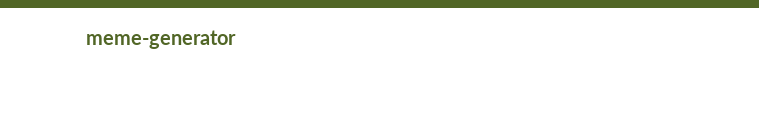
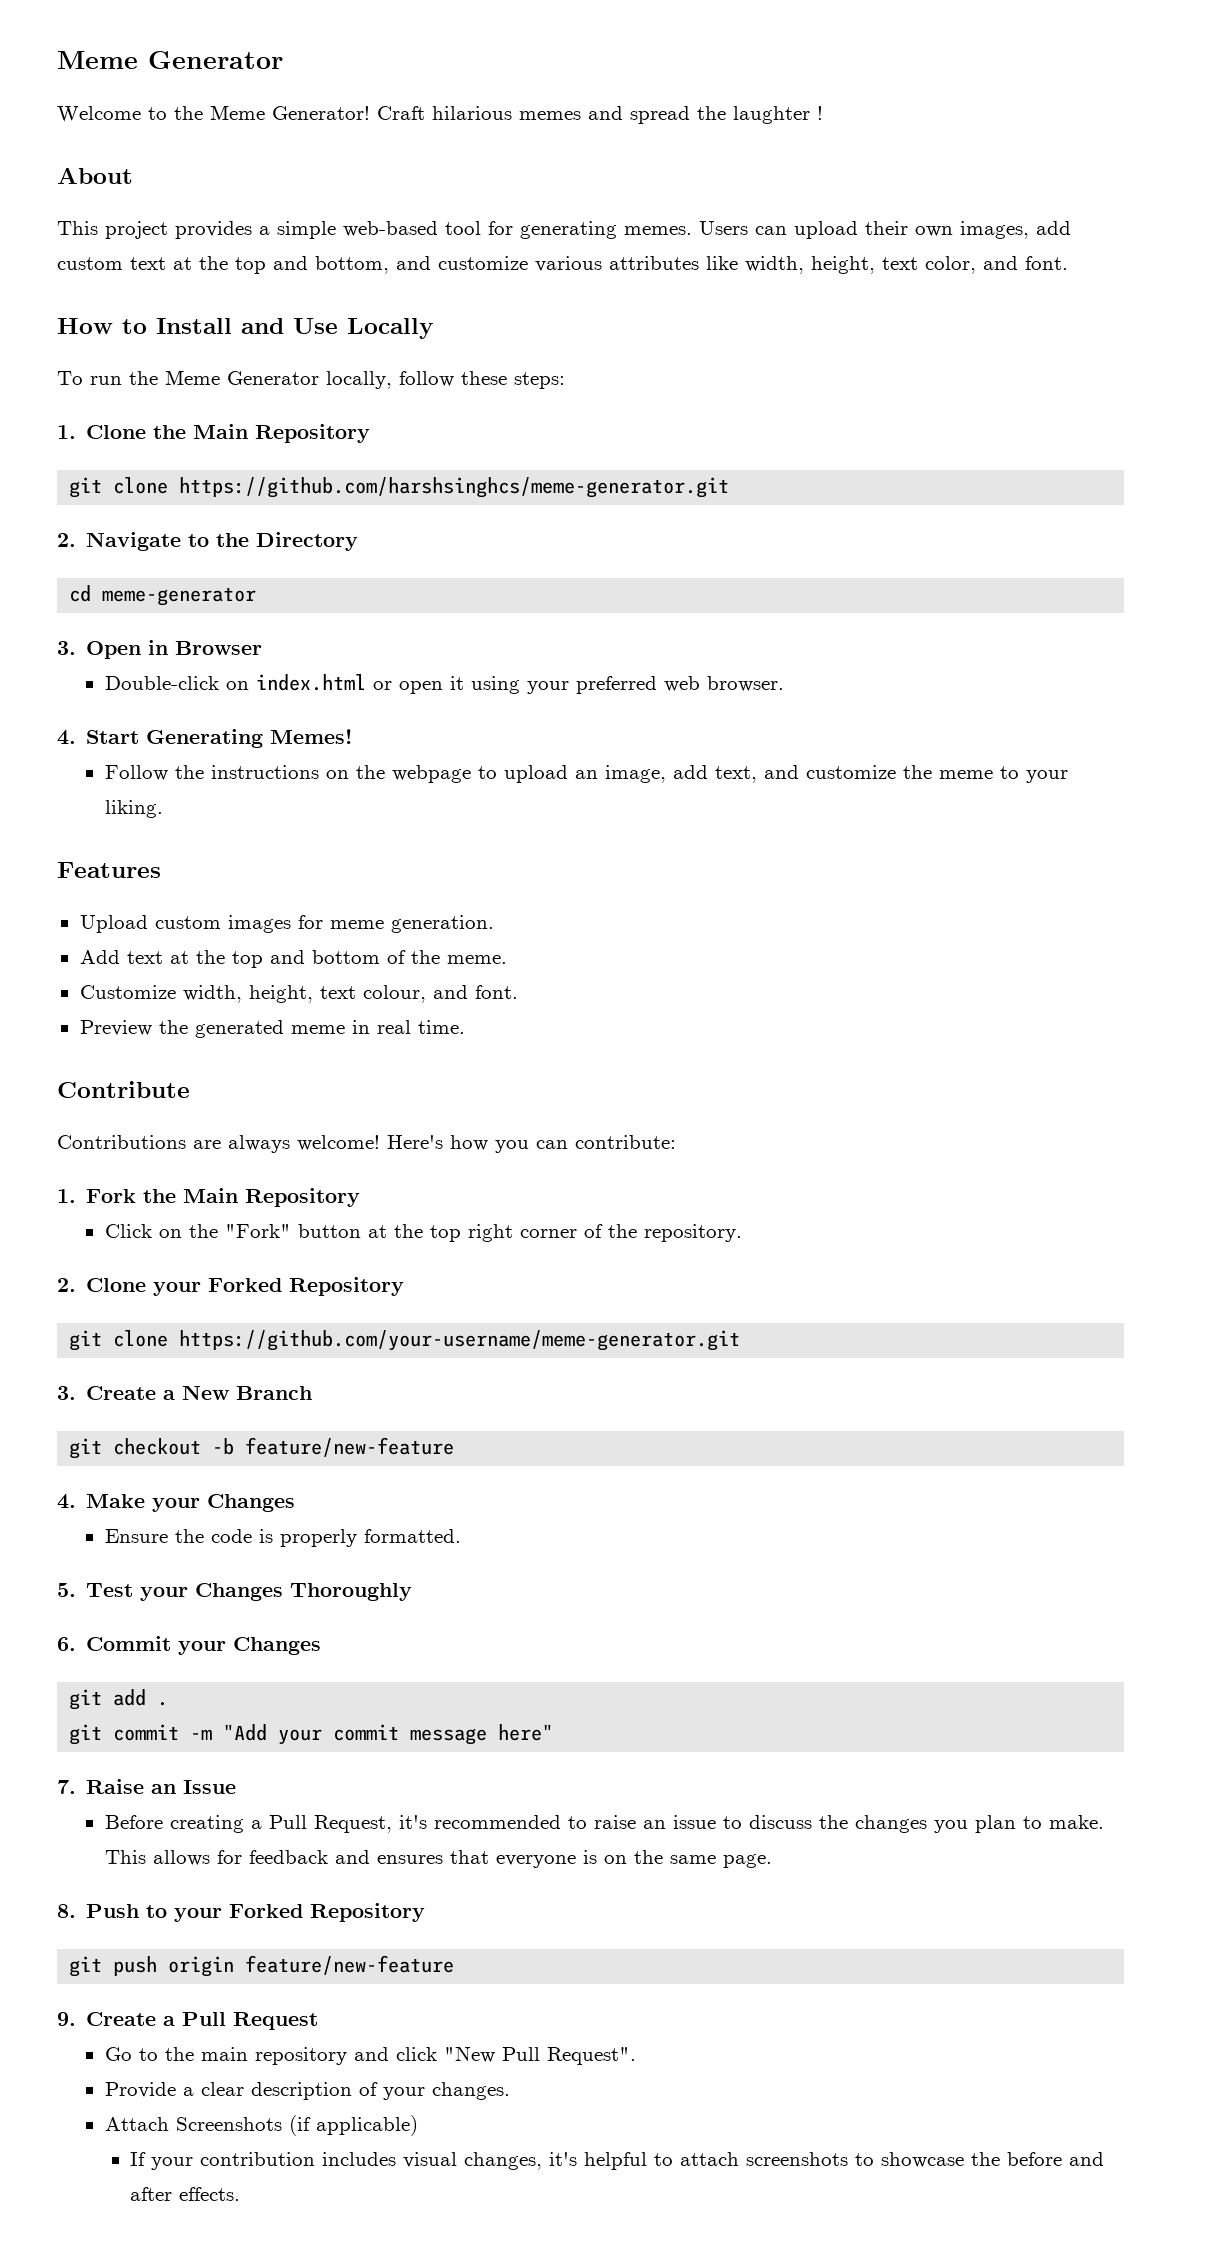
[86,30,236,49] meme-generator -> [57,51,283,69] [57,105,823,124] [57,167,133,184] [57,221,1071,239] [57,256,1068,274] [57,318,434,339] [57,370,565,389] [57,424,371,443] [69,477,730,498] [57,532,359,551] [69,585,257,606] [57,640,263,659] [104,674,784,694] [57,729,353,748] [104,765,1068,783] [104,800,163,818] [57,862,161,878] [79,915,494,933] [79,950,507,968] [79,985,518,1003] [79,1020,465,1038] [57,1081,190,1098] [57,1135,676,1153] [57,1188,361,1207] [104,1224,742,1242] [57,1277,405,1296] [69,1330,741,1351] [57,1385,313,1400] [69,1437,455,1459] [57,1494,296,1512] [104,1529,461,1547] [57,1583,413,1601] [57,1636,322,1655] [69,1689,169,1710] [69,1724,554,1745] [57,1779,237,1794] [104,1815,1104,1833] [104,1850,772,1868] [57,1903,426,1922] [69,1955,455,1977] [57,2012,319,2030] [104,2046,636,2065] [104,2082,510,2100] [104,2115,418,2136] [130,2152,1105,2170] [130,2187,241,2201] Meme Generator // Welcome to the Meme Generator! Craft hilarious memes and spread the laughter ! // About // This project provides a simple web-based tool for generating memes. Users can upload their own images, add custom text at the top and bottom, and customize various attributes like width, height, text color, and font. // How to Install and Use Locally // To run the Meme Generator locally, follow these steps: // 1. Clone the Main Repository // git clone https://github.com/harshsinghcs/meme-generator.git // 2. Navigate to the Directory // cd meme-generator // 3. Open in Browser // Double-click on index.html or open it using your preferred web browser. // 4. Start Generating Memes! // Follow the instructions on the webpage to upload an image, add text, and customize the meme to your liking. // Features // Upload custom images for meme generation. // Add text at the top and bottom of the meme. // Customize width, height, text colour, and font. // Preview the generated meme in real time. // Contribute // Contributions are always welcome! Here's how you can contribute: // 1. Fork the Main Repository // Click on the "Fork" button at the top right corner of the repository. // 2. Clone your Forked Repository // git clone https://github.com/your-username/meme-generator.git // 3. Create a New Branch // git checkout -b feature/new-feature // 4. Make your Changes // Ensure the code is properly formatted. // 5. Test your Changes Thoroughly // 6. Commit your Changes // git add . // git commit -m "Add your commit message here" // 7. Raise an Issue // Before creating a Pull Request, it's recommended to raise an issue to discuss the changes you plan to make. This allows for feedback and ensures that everyone is on the same page. // 8. Push to your Forked Repository // git push origin feature/new-feature // 9. Create a Pull Request // Go to the main repository and click "New Pull Request". // Provide a clear description of your changes. // Attach Screenshots (if applicable) // If your contribution includes visual changes, it's helpful to attach screenshots to showcase the before and after effects.

